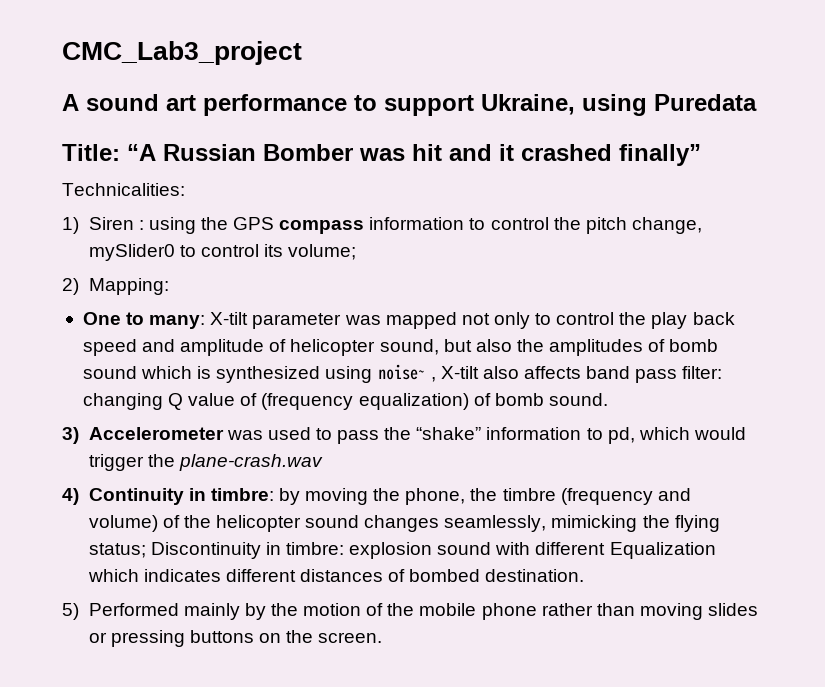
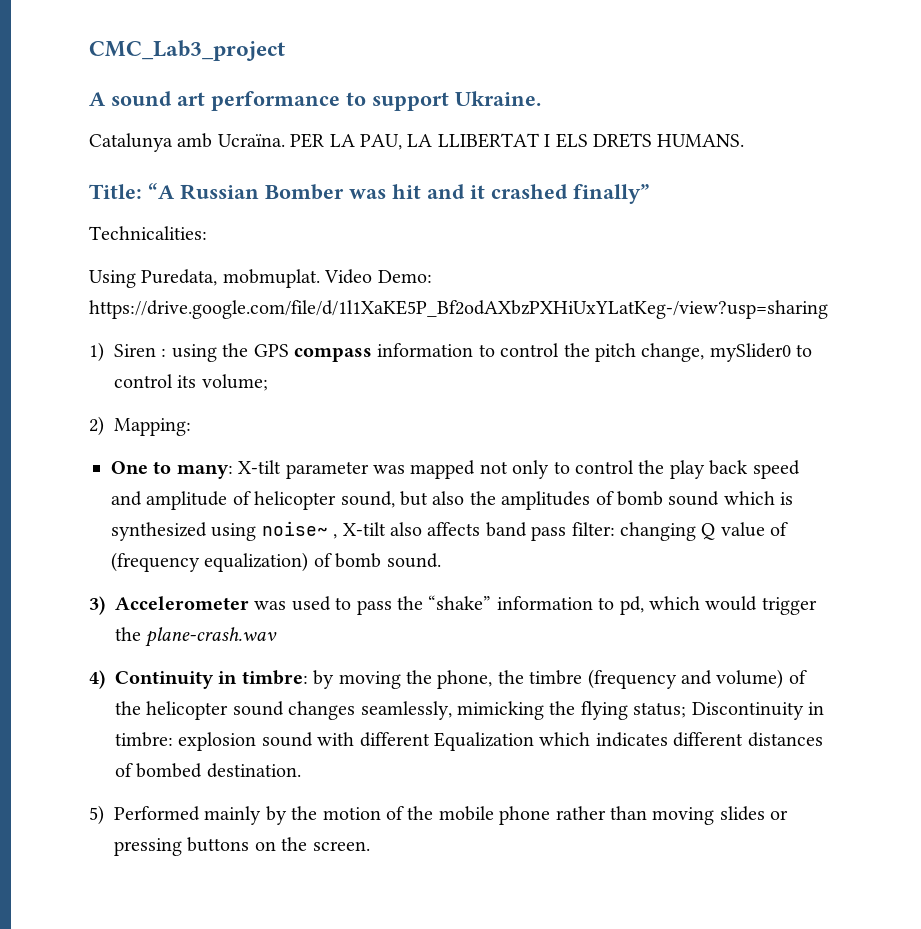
[481,94,757,116] Ukraine, using Puredata -> [455,91,541,106] [89,133,745,152] Ukraine. // Catalunya amb Ucraïna. PER LA PAU, LA LLIBERTAT I ELS DRETS HUMANS.
(185, 189) none -> [89,269,432,288] [89,300,828,319] // Using Puredata, mobmuplat. Video Demo: https://drive.google.com/file/d/1l1XaKE5P_Bf2odAXbzPXHiUxYLatKeg-/view?usp=sharing

